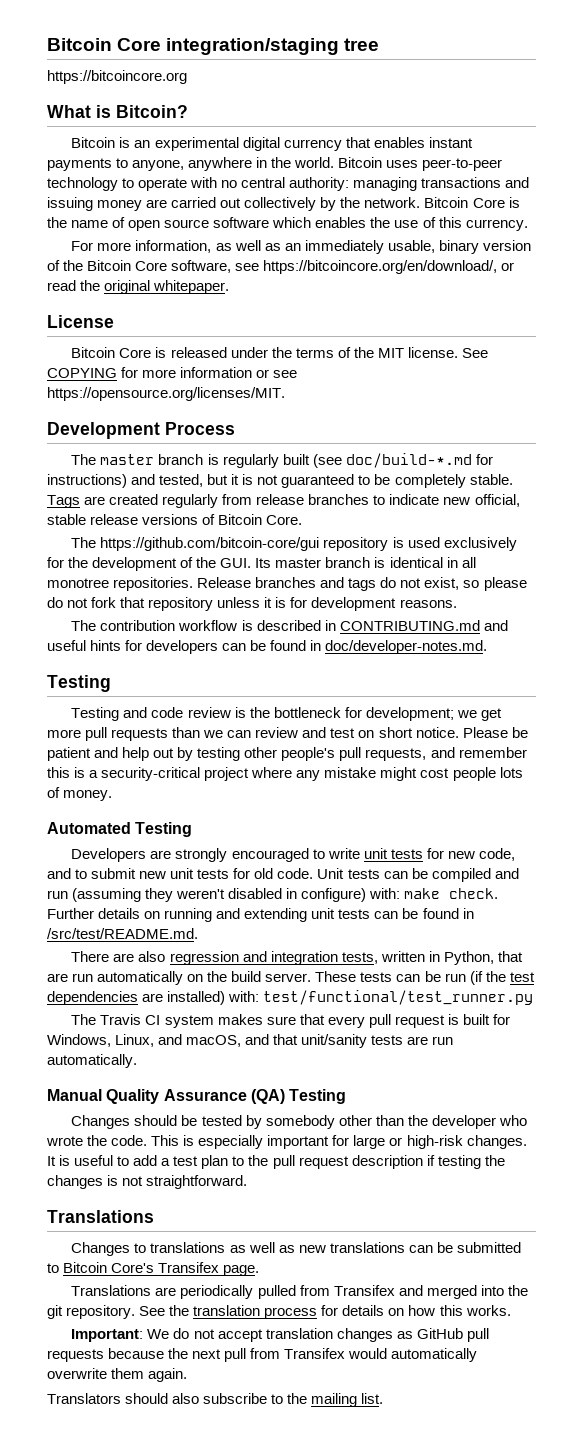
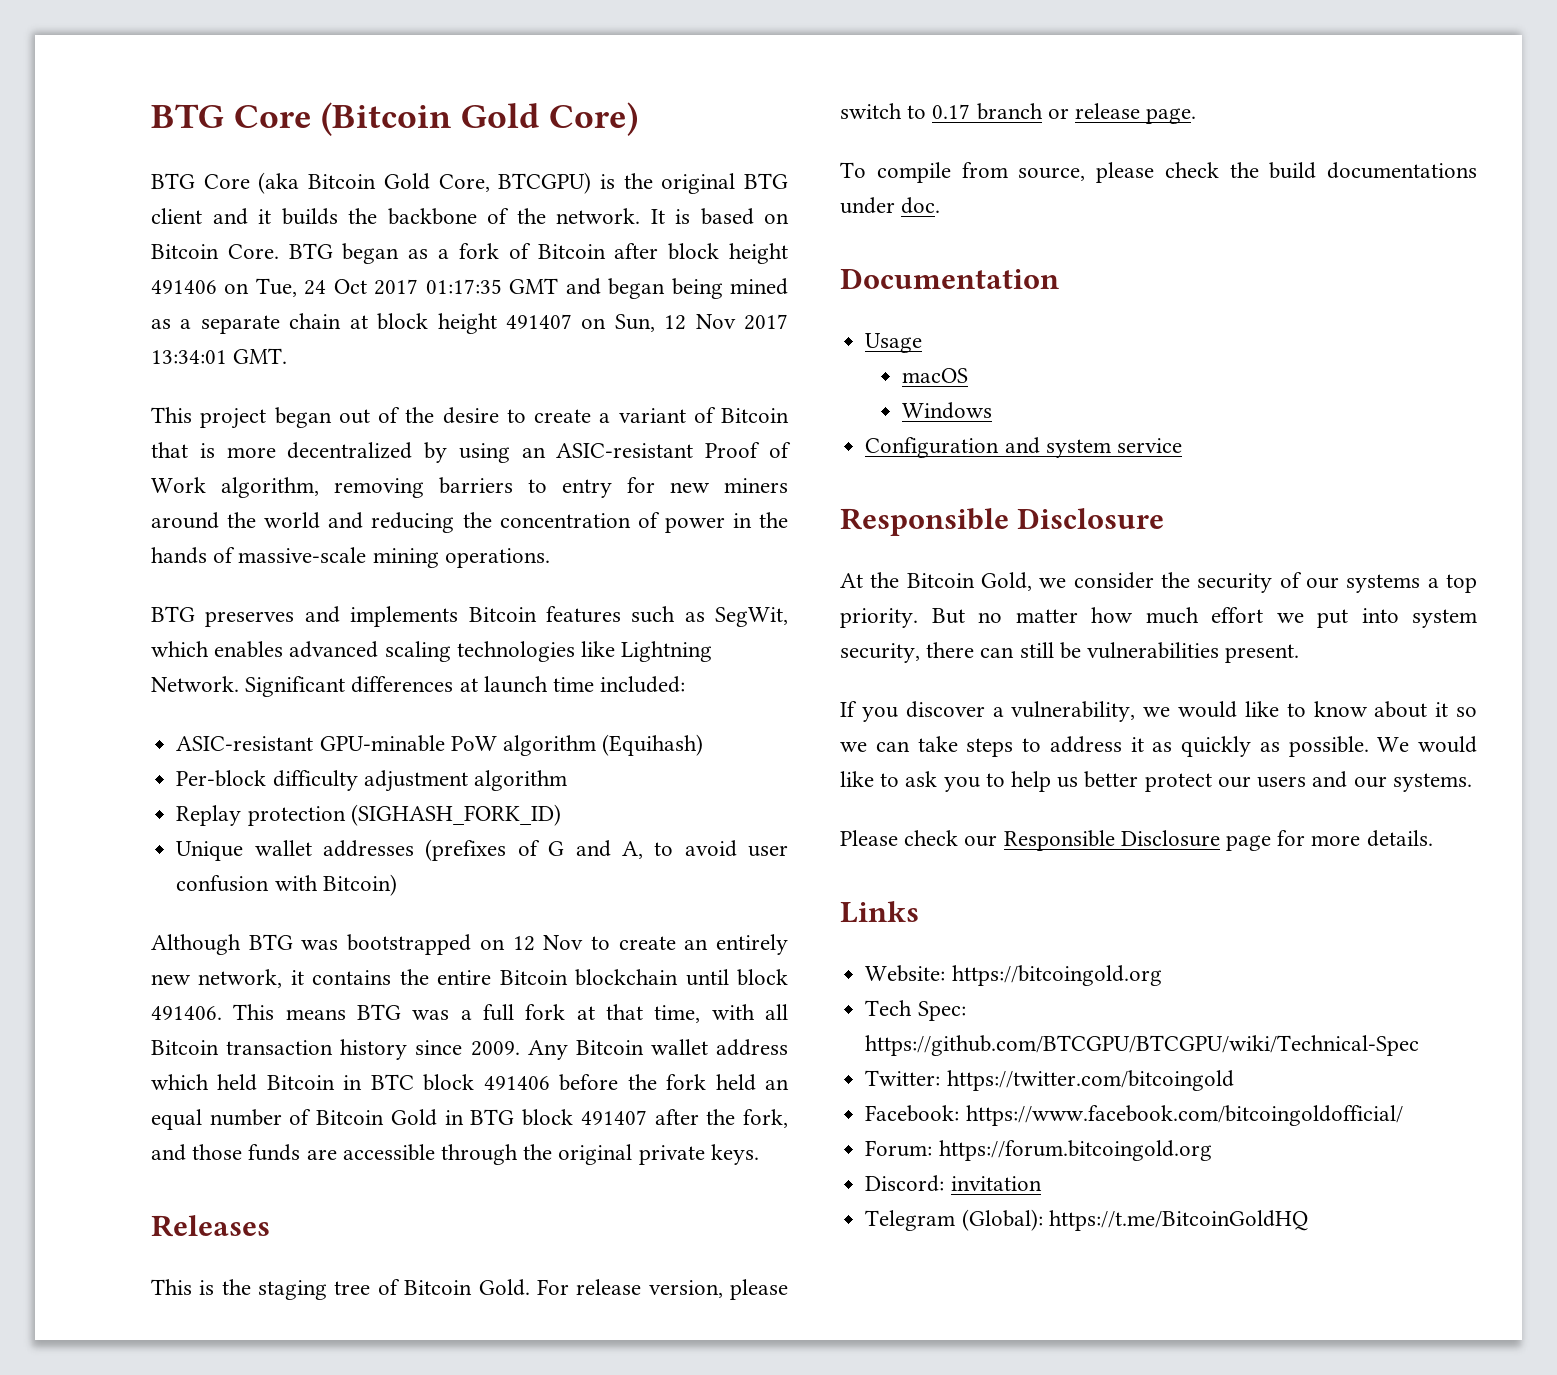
[47,38,380,55] [47,70,187,84] [47,105,188,118] [71,137,473,151] [47,157,503,171] [47,177,530,191] [47,197,520,211] [47,217,528,231] [71,240,531,254] [47,260,515,274] [47,280,230,294] [47,315,114,328] [71,347,488,358] [47,367,298,378] [47,387,285,401] [47,422,235,439] [71,453,493,468] [47,474,513,488] [47,494,520,508] [47,514,303,525] [71,537,517,551] [47,557,476,571] [47,577,527,591] [47,597,457,611] [71,620,508,631] [47,640,488,654] [47,675,111,692] [71,707,502,721] [47,727,528,741] [47,747,527,761] [47,767,523,781] [47,787,113,801] [47,822,193,837] [71,848,515,862] [47,868,519,882] [47,888,499,902] [47,908,474,922] [47,928,198,939] [71,951,523,965] [47,971,535,985] [47,990,534,1005] [71,1014,510,1028] [47,1034,454,1048] [47,1054,137,1068] [47,1089,347,1104] [71,1115,527,1129] [46,1135,527,1149] [47,1155,505,1169] [47,1175,248,1189] [47,1210,154,1223] [71,1242,521,1256] [47,1262,260,1276] [71,1285,528,1299] [47,1305,511,1319] [71,1328,489,1342] [47,1348,478,1362] [47,1368,188,1382] [47,1393,384,1407] Bitcoin Core integration/staging tree // https://bitcoincore.org // What is Bitcoin? // Bitcoin is an experimental digital currency that enables instant payments to anyone, anywhere in the world. Bitcoin uses peer-to-peer technology to operate with no central authority: managing transactions and issuing money are carried out collectively by the network. Bitcoin Core is the name of open source software which enables the use of this currency. // For more information, as well as an immediately usable, binary version of the Bitcoin Core software, see https://bitcoincore.org/en/download/, or read the original whitepaper. // License // Bitcoin Core is released under the terms of the MIT license. See COPYING for more information or see https://opensource.org/licenses/MIT. // Development Process // The master branch is regularly built (see doc/build-*.md for instructions) and tested, but it is not guaranteed to be completely stable. Tags are created regularly from release branches to indicate new official, stable release versions of Bitcoin Core. // The https://github.com/bitcoin-core/gui repository is used exclusively for the development of the GUI. Its master branch is identical in all monotree repositories. Release branches and tags do not exist, so please do not fork that repository unless it is for development reasons. // The contribution workflow is described in CONTRIBUTING.md and useful hints for developers can be found in doc/developer-notes.md. // Testing // Testing and code review is the bottleneck for development; we get more pull requests than we can review and test on short notice. Please be patient and help out by testing other people's pull requests, and remember this is a security-critical project where any mistake might cost people lots of money. // Automated Testing // Developers are strongly encouraged to write unit tests for new code, and to submit new unit tests for old code. Unit tests can be compiled and run (assuming they weren't disabled in configure) with: make check. Further details on running and extending unit tests can be found in /src/test/README.md. // There are also regression and integration tests, written in Python, that are run automatically on the build server. These tests can be run (if the test dependencies are installed) with: test/functional/test_runner.py // The Travis CI system makes sure that every pull request is built for Windows, Linux, and macOS, and that unit/sanity tests are run automatically. // Manual Quality Assurance (QA) Testing // Changes should be tested by somebody other than the developer who wrote the code. This is especially important for large or high-risk changes. It is useful to add a test plan to the pull request description if testing the changes is not straightforward. // Translations // Changes to translations as well as new translations can be submitted to Bitcoin Core's Transifex page. // Translations are periodically pulled from Transifex and merged into the git repository. See the translation process for details on how this works. // Important: We do not accept translation changes as GitHub pull requests because the next pull from Transifex would automatically overwrite them again. // Translators should also subscribe to the mailing list. -> [151,102,638,136] [151,172,788,194] [151,208,789,225] [151,243,788,264] [151,278,788,299] [151,313,788,334] [151,348,288,364] [151,407,789,429] [151,442,792,463] [151,477,788,498] [151,512,789,533] [151,547,550,568] [151,606,788,627] [151,641,713,662] [151,676,686,697] [176,734,704,756] [176,770,567,792] [176,804,561,826] [176,839,788,861] [176,874,397,896] [151,934,788,955] [151,969,789,988] [151,1004,788,1023] [151,1039,788,1060] [151,1074,789,1091] [151,1109,789,1130] [151,1144,759,1165] [151,1215,270,1237] [151,1279,788,1300] [840,103,1197,124] [840,162,1477,183] [840,197,941,214] [840,268,1059,289] [865,333,923,353] [902,368,969,383] [902,402,993,419] [865,437,1182,458] [840,508,1165,536] [840,572,1477,593] [840,607,1477,628] [840,642,1300,663] [840,701,1477,722] [840,736,1477,757] [840,771,1472,792] [840,830,1433,851] [840,901,919,923] [865,965,1162,986] [865,1000,966,1021] [865,1035,1420,1056] [865,1070,1234,1091] [865,1105,1403,1126] [865,1140,1212,1161] [865,1175,1042,1192] [865,1209,1308,1231] BTG Core (Bitcoin Gold Core) // BTG Core (aka Bitcoin Gold Core, BTCGPU) is the original BTG client and it builds the backbone of the network. It is based on Bitcoin Core. BTG began as a fork of Bitcoin after block height 491406 on Tue, 24 Oct 2017 01:17:35 GMT and began being mined as a separate chain at block height 491407 on Sun, 12 Nov 2017 13:34:01 GMT. // This project began out of the desire to create a variant of Bitcoin that is more decentralized by using an ASIC-resistant Proof of Work algorithm, removing barriers to entry for new miners around the world and reducing the concentration of power in the hands of massive-scale mining operations. // BTG preserves and implements Bitcoin features such as SegWit, which enables advanced scaling technologies like Lightning Network. Significant differences at launch time included: // ASIC-resistant GPU-minable PoW algorithm (Equihash) // Per-block difficulty adjustment algorithm // Replay protection (SIGHASH_FORK_ID) // Unique wallet addresses (prefixes of G and A, to avoid user confusion with Bitcoin) // Although BTG was bootstrapped on 12 Nov to create an entirely new network, it contains the entire Bitcoin blockchain until block 491406. This means BTG was a full fork at that time, with all Bitcoin transaction history since 2009. Any Bitcoin wallet address which held Bitcoin in BTC block 491406 before the fork held an equal number of Bitcoin Gold in BTG block 491407 after the fork, and those funds are accessible through the original private keys. // Releases // This is the staging tree of Bitcoin Gold. For release version, please switch to 0.17 branch or release page. // To compile from source, please check the build documentations under doc. // Documentation // Usage // macOS // Windows // Configuration and system service // Responsible Disclosure // At the Bitcoin Gold, we consider the security of our systems a top priority. But no matter how much effort we put into system security, there can still be vulnerabilities present. // If you discover a vulnerability, we would like to know about it so we can take steps to address it as quickly as possible. We would like to ask you to help us better protect our users and our systems. // Please check our Responsible Disclosure page for more details. // Links // Website: https://bitcoingold.org // Tech Spec: https://github.com/BTCGPU/BTCGPU/wiki/Technical-Spec // Twitter: https://twitter.com/bitcoingold // Facebook: https://www.facebook.com/bitcoingoldofficial/ // Forum: https://forum.bitcoingold.org // Discord: invitation // Telegram (Global): https://t.me/BitcoinGoldHQ

